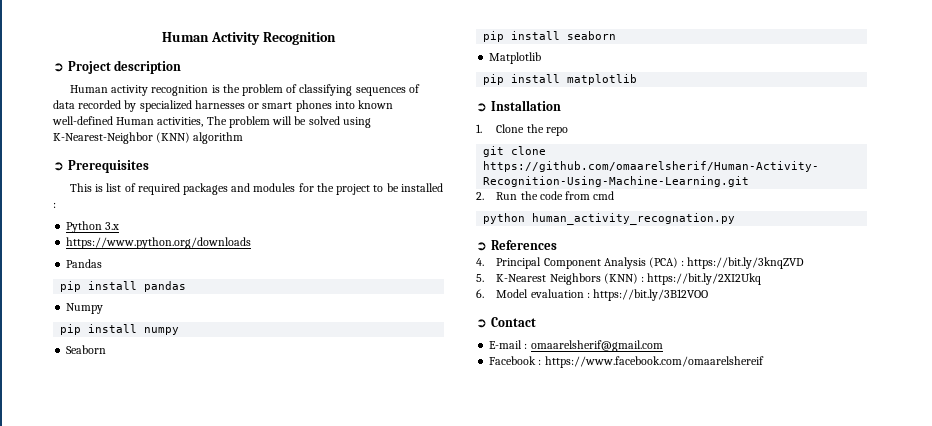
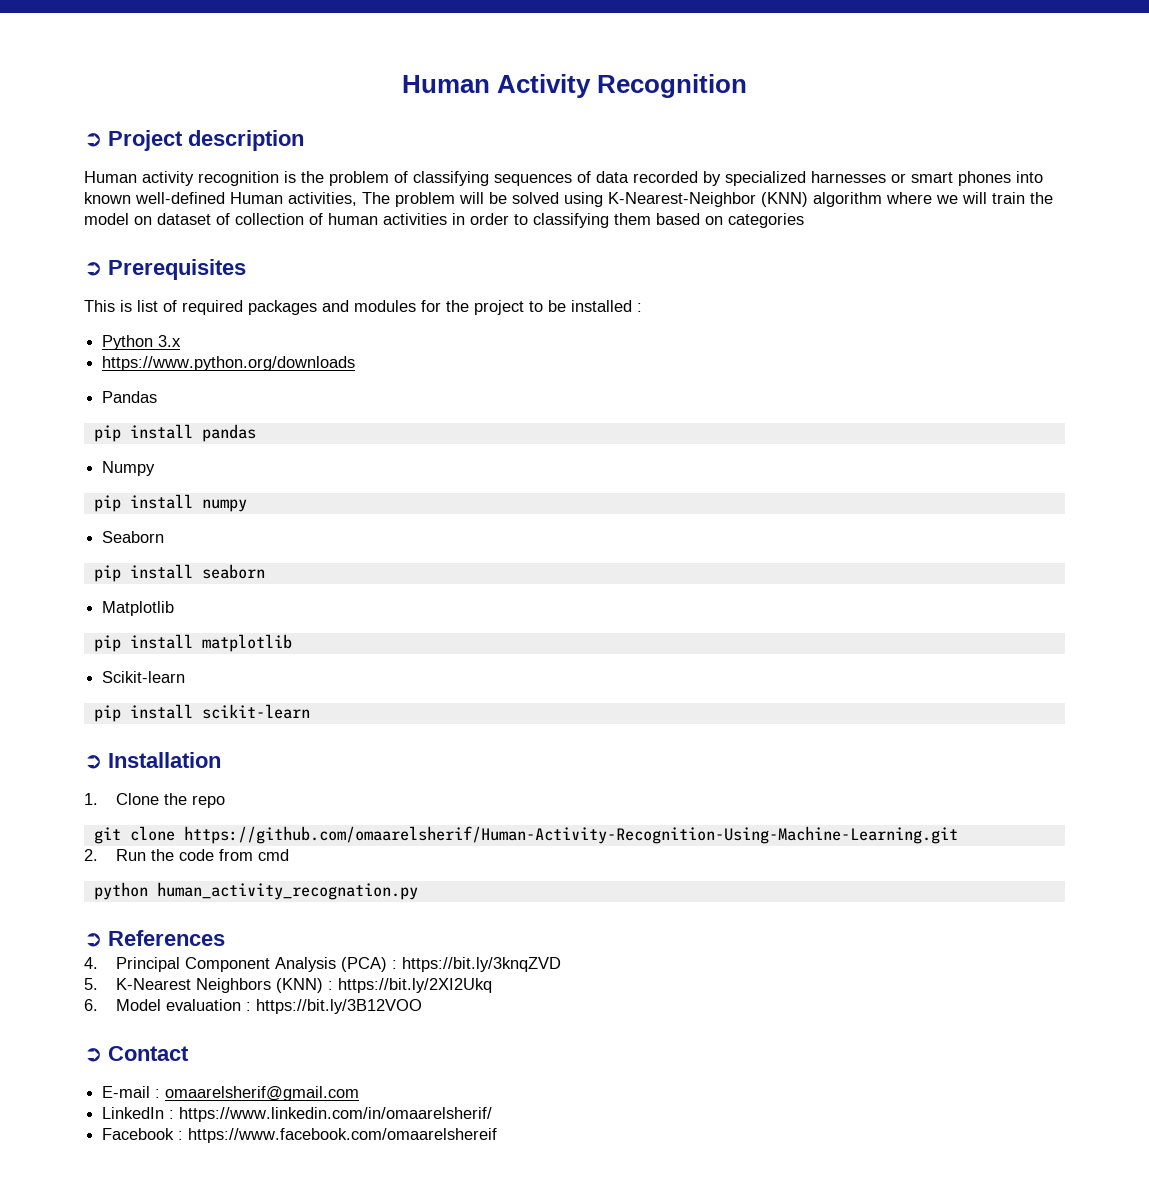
(244, 138) none -> [886,192,1053,204] [84,213,804,228] where we will train the model on dataset of collection of human activities in order to classifying them based on categories
(638, 79) none -> [102,671,186,683] [93,704,310,722] // Scikit-learn // pip install scikit-learn
(663, 346) none -> [102,1107,493,1122] // LinkedIn : https://www.linkedin.com/in/omaarelsherif/

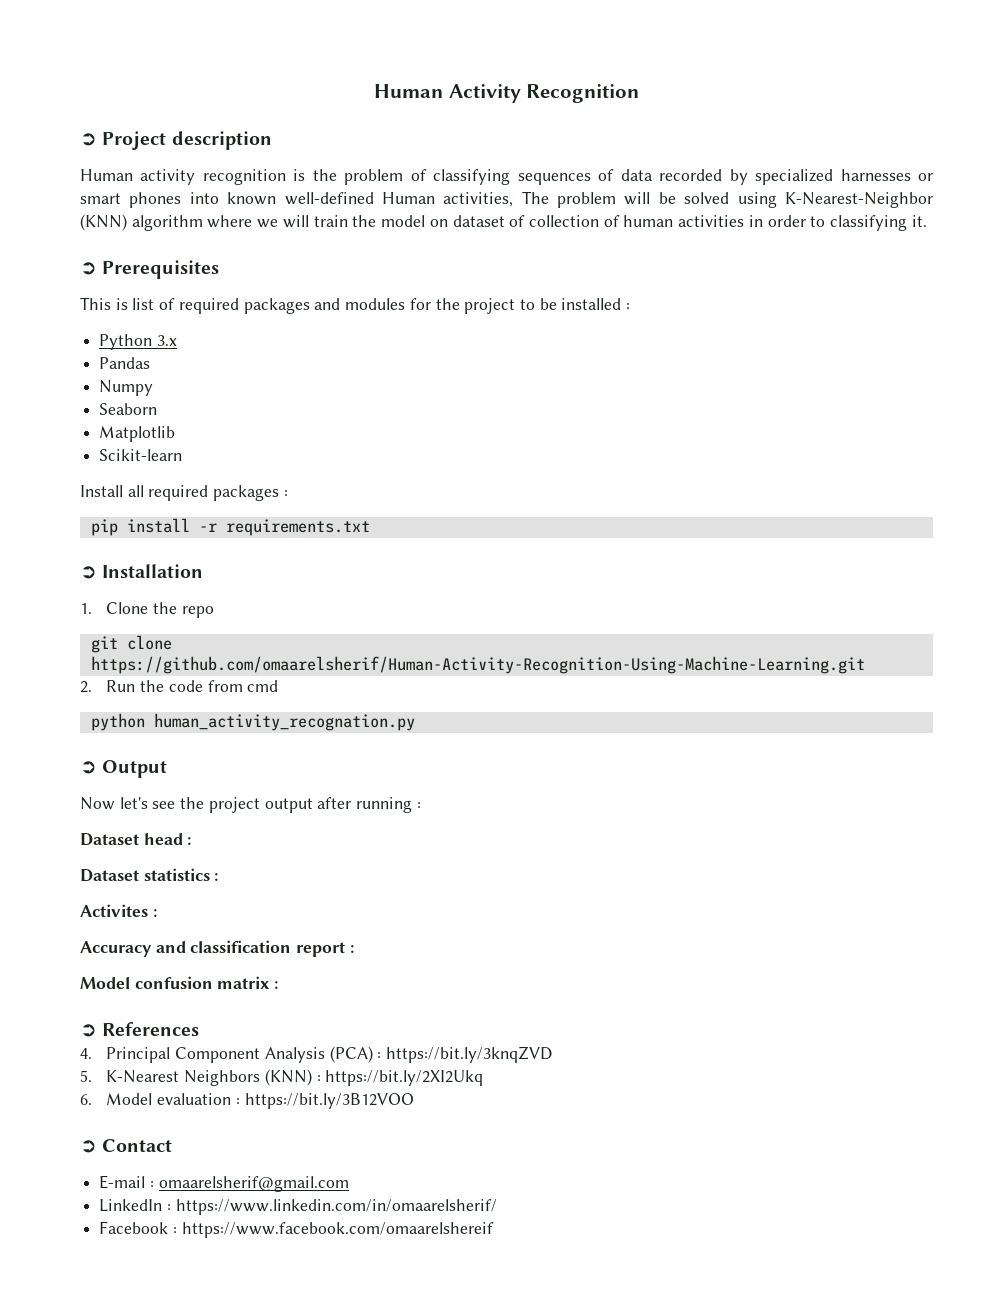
[614,213,804,228] them based on categories -> [911,215,927,227] it.
[102,356,356,371] [102,391,158,403] [93,424,256,442] [102,461,156,476] [93,494,247,512] [102,531,165,543] [93,564,265,582] [102,601,175,616] [93,634,292,652] [102,671,186,683] [93,704,310,722] https://www.python.org/downloads // Pandas // pip install pandas // Numpy // pip install numpy // Seaborn // pip install seaborn // Matplotlib // pip install matplotlib // Scikit-learn // pip install scikit-learn -> [99,357,151,369] [99,380,154,396] [99,403,158,415] [99,426,176,442] [99,449,183,461] [80,485,288,501] [90,518,370,536] Pandas // Numpy // Seaborn // Matplotlib // Scikit-learn // Install all required packages : // pip install -r requirements.txt
(418, 891) none -> [80,760,168,778] [80,797,421,813] [80,833,192,846] [80,868,219,882] [80,904,157,917] [80,940,354,957] [80,976,279,989] // ➲ Output // Now let's see the project output after running : // Dataset head : // Dataset statistics : // Activites : // Accuracy and classification report : // Model confusion matrix :

